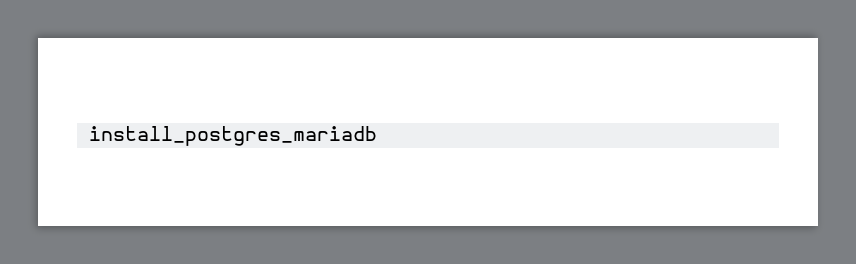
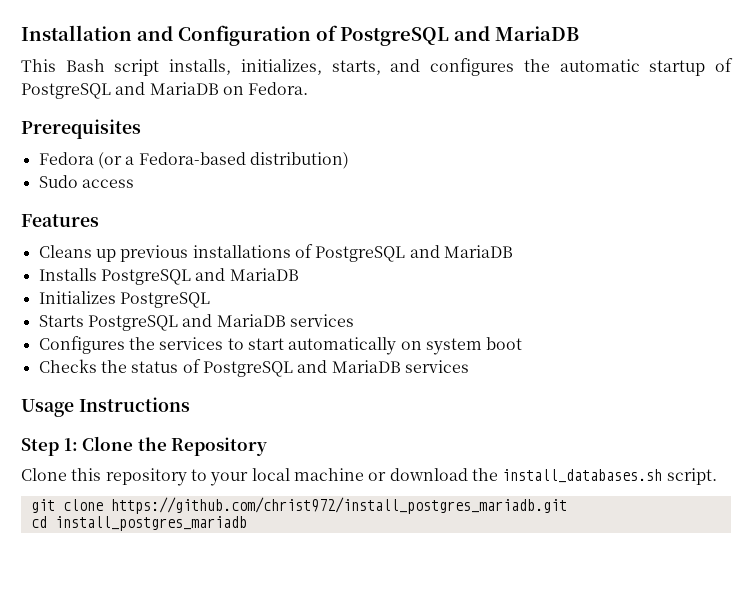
(89, 136) none -> [21,25,579,46] [21,58,734,76] [21,82,309,99] [21,119,141,139] [38,152,349,169] [38,175,134,188] [21,214,99,227] [38,244,513,262] [38,268,299,285] [38,291,210,308] [38,314,354,331] [38,336,523,355] [38,359,469,377] [21,397,190,417] [21,436,268,456] [21,468,717,486] [30,497,567,514] [30,516,47,528] Installation and Configuration of PostgreSQL and MariaDB // This Bash script installs, initializes, starts, and configures the automatic startup of PostgreSQL and MariaDB on Fedora. // Prerequisites // Fedora (or a Fedora-based distribution) // Sudo access // Features // Cleans up previous installations of PostgreSQL and MariaDB // Installs PostgreSQL and MariaDB // Initializes PostgreSQL // Starts PostgreSQL and MariaDB services // Configures the services to start automatically on system boot // Checks the status of PostgreSQL and MariaDB services // Usage Instructions // Step 1: Clone the Repository // Clone this repository to your local machine or download the install_databases.sh script. // git clone https://github.com/christ972/install_postgres_mariadb.git // cd

